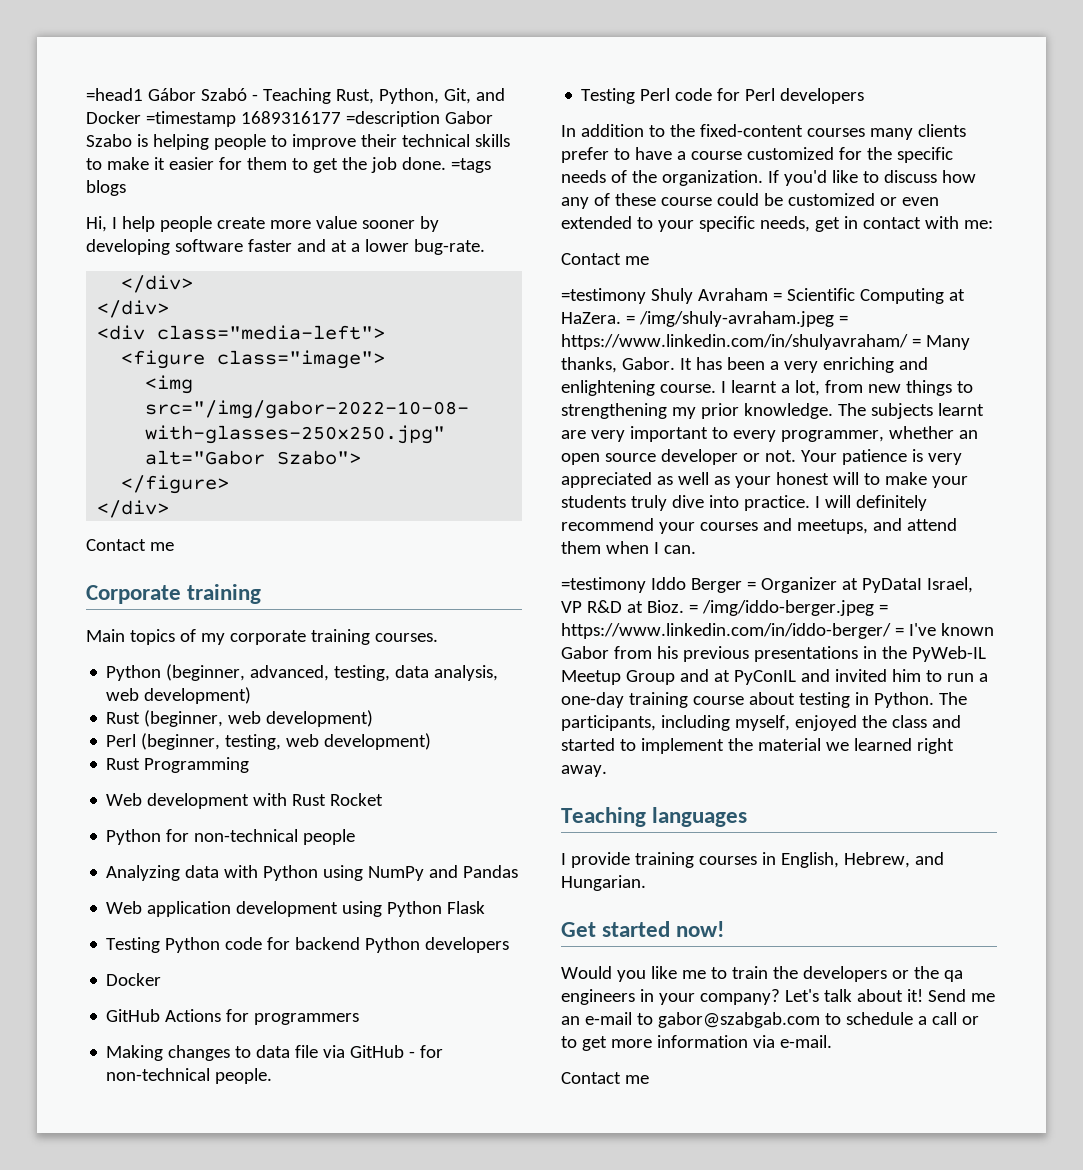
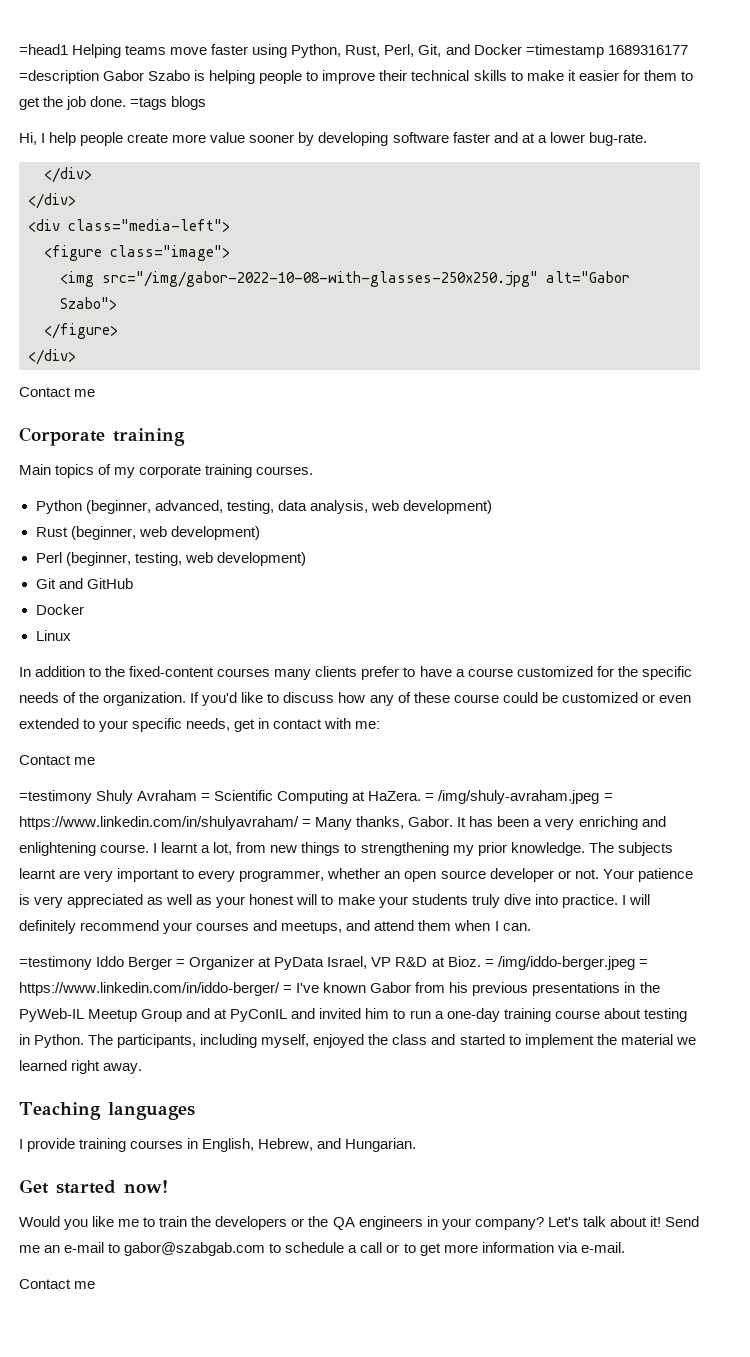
[147,88,439,104] Gábor Szabó - Teaching Rust, Python, -> [72,44,415,58] Helping teams move faster using Python, Rust, Perl,
[106,757,250,773] [106,793,384,809] [106,829,356,845] [106,865,519,881] [106,901,486,917] [106,937,510,953] [106,973,162,986] [106,1009,360,1025] [106,1045,444,1061] [106,1068,273,1084] [581,88,865,104] Rust Programming // Web development with Rust Rocket // Python for non-technical people // Analyzing data with Python using NumPy and Pandas // Web application development using Python Flask // Testing Python code for backend Python developers // Docker // GitHub Actions for programmers // Making changes to data file via GitHub - for non-technical people. // Testing Perl code for Perl developers -> [35,578,133,589] [35,604,84,615] [35,630,71,641] Git and GitHub // Docker // Linux
[861,578,922,593] PyDataI -> [274,957,325,970] PyData
[943,970,963,982] qa -> [332,1217,355,1230] QA

